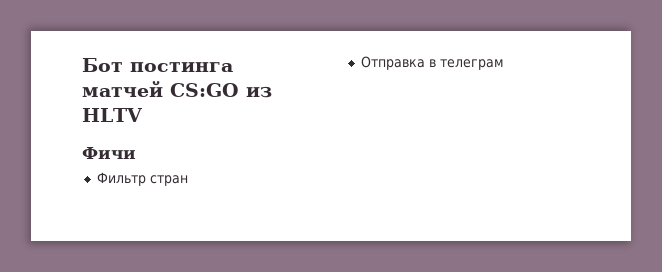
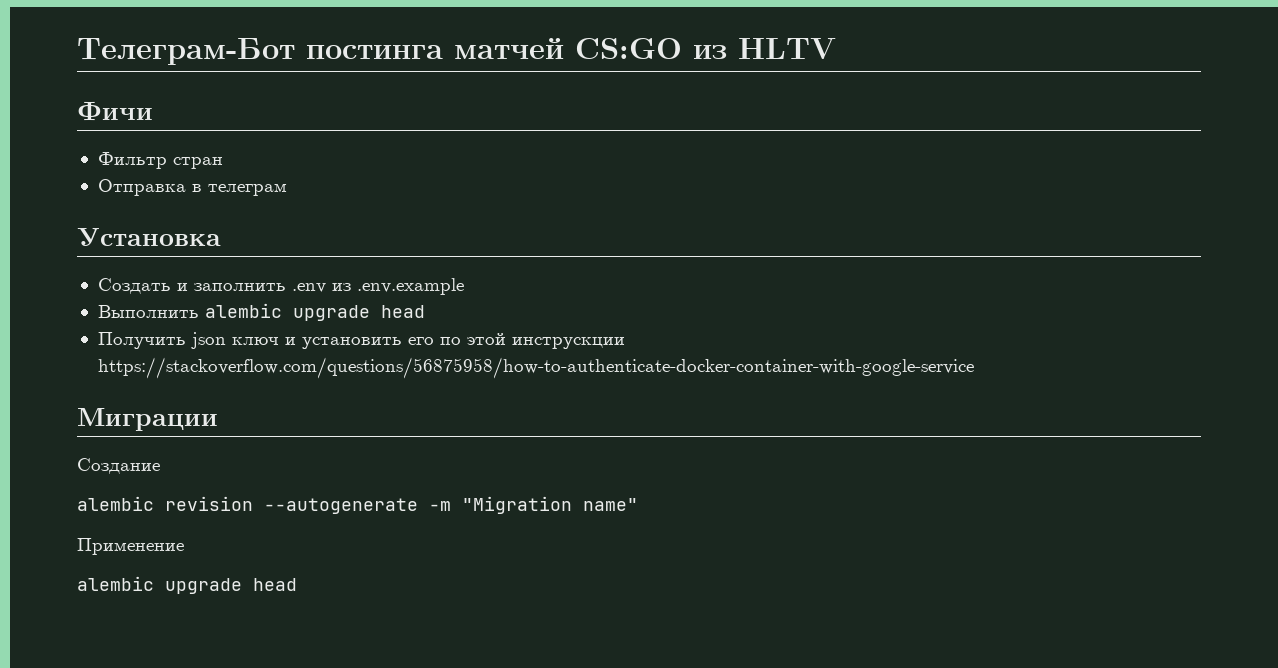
[82,58,123,72] Бот -> [77,38,295,65] Телеграм-Бот
(504, 64) none -> [77,228,221,246] [97,278,464,295] [97,303,425,321] [97,332,625,349] [97,357,974,379] [77,408,218,431] [77,458,160,474] [77,496,638,514] [77,538,184,555] [77,576,297,594] // Установка // Создать и заполнить .env из .env.example // Выполнить alembic upgrade head // Получить json ключ и установить его по этой инструскции https://stackoverflow.com/questions/56875958/how-to-authenticate-docker-container-with-google-service // Миграции // Создание // alembic revision --autogenerate -m "Migration name" // Применение // alembic upgrade head

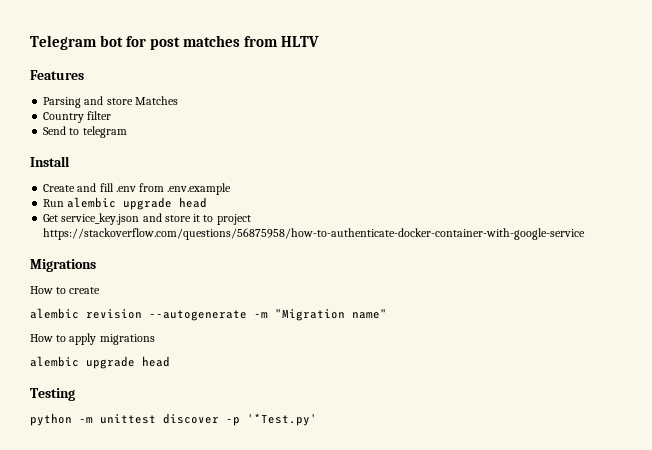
[77,38,836,65] [77,101,153,121] [97,152,223,169] [97,179,287,196] [77,228,221,246] [97,278,351,294] Телеграм-Бот постинга матчей CS:GO из HLTV // Фичи // Фильтр стран // Отправка в телеграм // Установка // Создать и заполнить .env из -> [30,35,320,50] [30,70,84,80] [43,96,178,108] [43,111,112,123] [43,126,127,138] [30,156,70,167] [43,183,165,192] Telegram bot for post matches from HLTV // Features // Parsing and store Matches // Country filter // Send to telegram // Install // Create and fill .env from
[97,303,425,321] [97,332,625,349] [97,357,974,379] [77,408,218,431] [77,458,160,474] Выполнить alembic upgrade head // Получить json ключ и установить его по этой инструскции https://stackoverflow.com/questions/56875958/how-to-authenticate-docker-container-with-google-service // Миграции // Создание -> [43,197,208,210] [43,213,251,225] [43,228,586,240] [30,259,96,272] [30,286,101,294] Run alembic upgrade head // Get service_key.json and store it to project https://stackoverflow.com/questions/56875958/how-to-authenticate-docker-container-with-google-service // Migrations // How to create
[77,538,184,555] [77,576,297,594] Применение // alembic upgrade head -> [30,333,155,345] [30,356,170,369] [30,388,75,401] [30,413,317,426] How to apply migrations // alembic upgrade head // Testing // python -m unittest discover -p '*Test.py'

